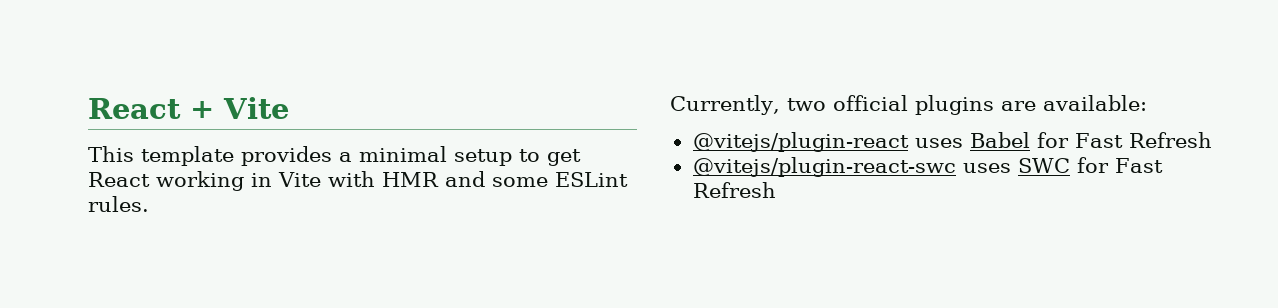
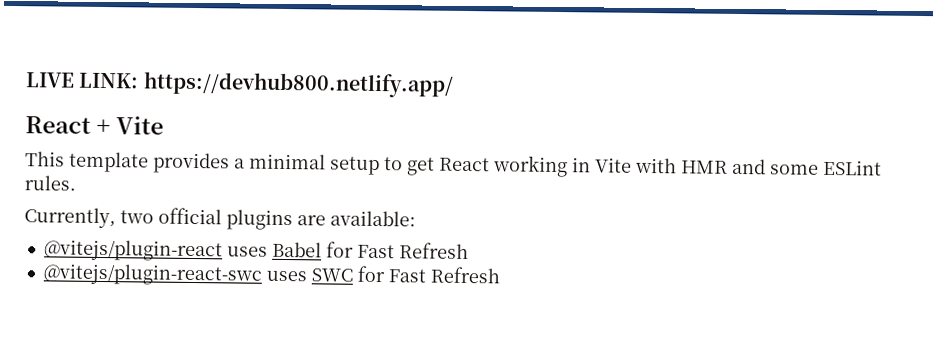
(88, 108) none -> [25,71,454,98] LIVE LINK: https://devhub800.netlify.app/ //

